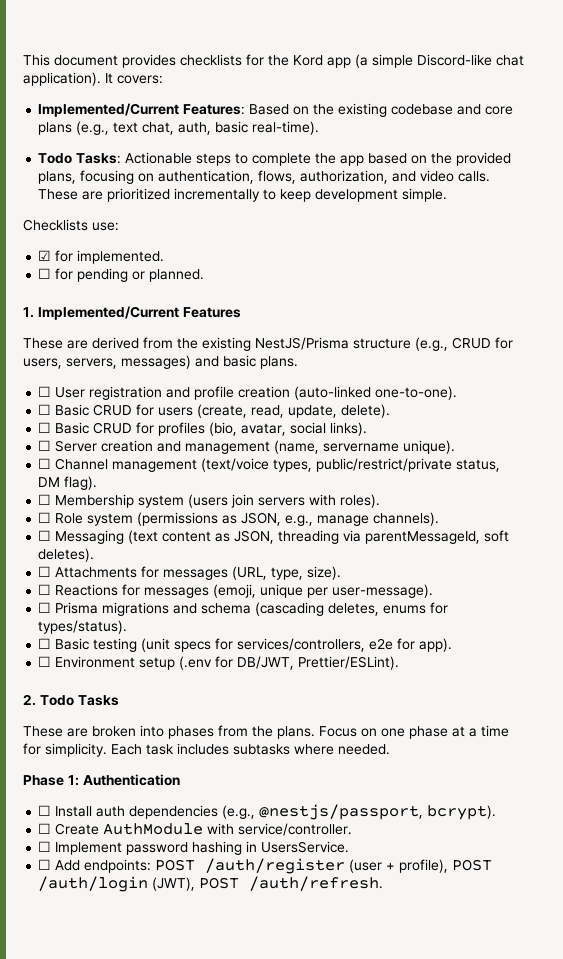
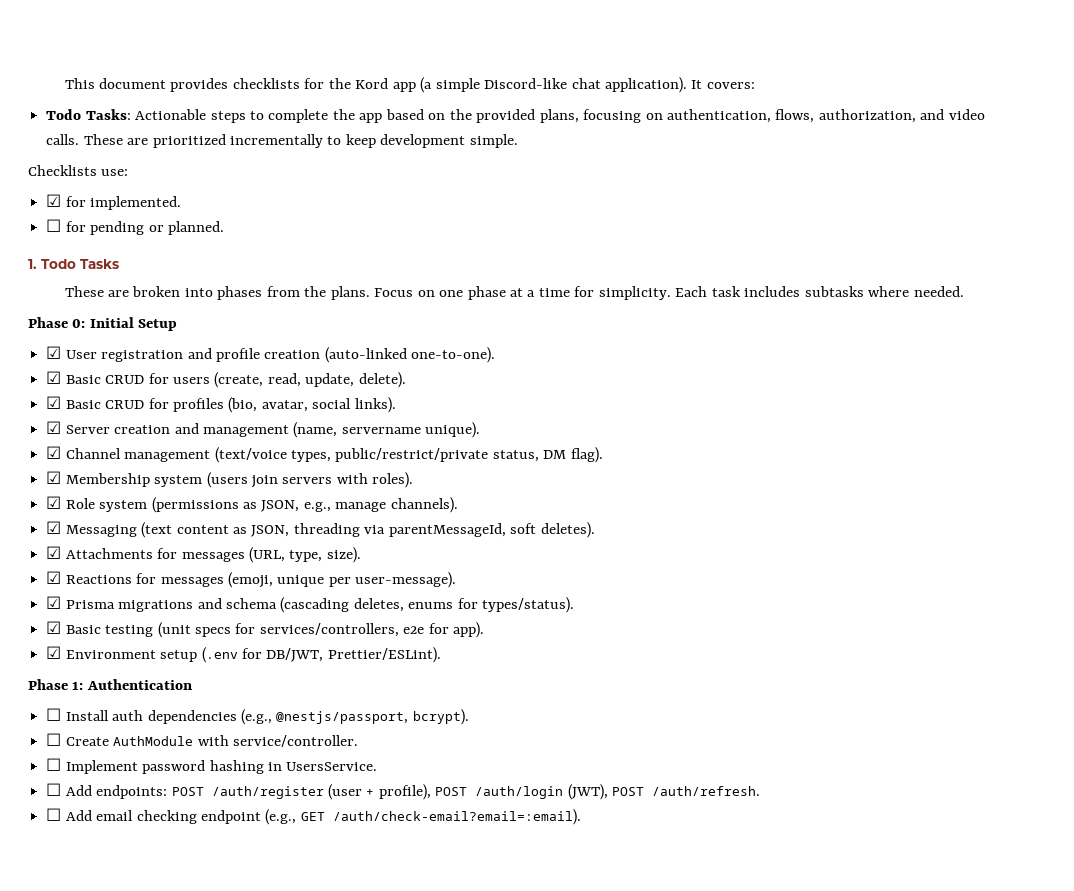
[38,103,514,117] [38,121,320,135] // Implemented/Current Features: Based on the existing codebase and core plans (e.g., text chat, auth, basic real-time). -> (755, 85) none
[37,306,241,320] [23,337,513,351] [23,355,298,369] [38,386,458,400] [38,404,391,418] [38,422,368,436] [38,440,456,454] [38,458,501,472] [38,476,98,490] [38,494,381,508] [38,512,440,526] [38,530,510,544] [38,548,95,562] [38,566,342,580] [38,584,434,598] [38,602,449,616] [38,620,128,634] [38,638,453,652] [38,656,400,670] [23,694,36,706] Implemented/Current Features // These are derived from the existing NestJS/Prisma structure (e.g., CRUD for users, servers, messages) and basic plans. // ☐ User registration and profile creation (auto-linked one-to-one). // ☐ Basic CRUD for users (create, read, update, delete). // ☐ Basic CRUD for profiles (bio, avatar, social links). // ☐ Server creation and management (name, servername unique). // ☐ Channel management (text/voice types, public/restrict/private status, DM flag). // ☐ Membership system (users join servers with roles). // ☐ Role system (permissions as JSON, e.g., manage channels). // ☐ Messaging (text content as JSON, threading via parentMessageId, soft deletes). // ☐ Attachments for messages (URL, type, size). // ☐ Reactions for messages (emoji, unique per user-message). // ☐ Prisma migrations and schema (cascading deletes, enums for types/status). // ☐ Basic testing (unit specs for services/controllers, e2e for app). // ☐ Environment setup (.env for DB/JWT, Prettier/ESLint). // 2. -> (37, 264) none
(390, 749) none -> [28,317,178,331] [46,346,496,363] [46,371,406,388] [46,396,396,413] [46,421,481,438] [46,446,603,463] [46,471,414,488] [46,496,458,513] [46,521,595,538] [46,546,361,563] [46,571,457,588] [46,596,575,613] [46,621,485,638] [46,646,441,663] // Phase 0: Initial Setup // ☑ User registration and profile creation (auto-linked one-to-one). // ☑ Basic CRUD for users (create, read, update, delete). // ☑ Basic CRUD for profiles (bio, avatar, social links). // ☑ Server creation and management (name, servername unique). // ☑ Channel management (text/voice types, public/restrict/private status, DM flag). // ☑ Membership system (users join servers with roles). // ☑ Role system (permissions as JSON, e.g., manage channels). // ☑ Messaging (text content as JSON, threading via parentMessageId, soft deletes). // ☑ Attachments for messages (URL, type, size). // ☑ Reactions for messages (emoji, unique per user-message). // ☑ Prisma migrations and schema (cascading deletes, enums for types/status). // ☑ Basic testing (unit specs for services/controllers, e2e for app). // ☑ Environment setup (.env for DB/JWT, Prettier/ESLint).
(384, 883) none -> [46,808,581,825] // ☐ Add email checking endpoint (e.g., GET /auth/check-email?email=:email).

